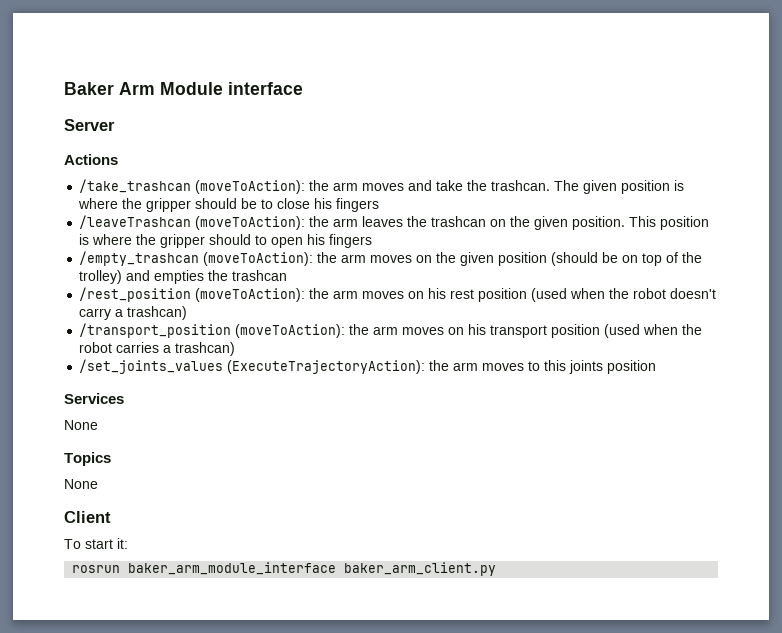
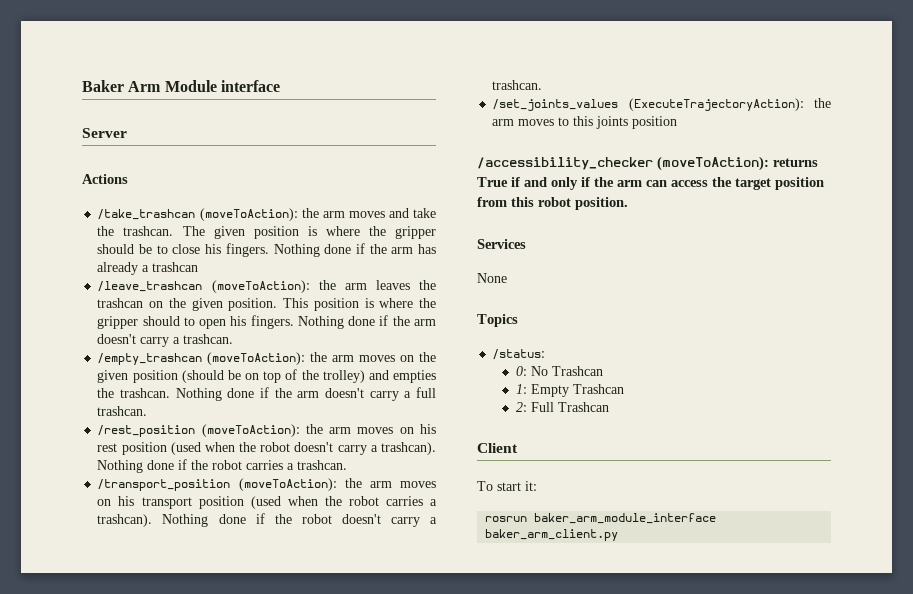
[336,198,380,212] [79,215,192,229] fingers // /leaveTrashcan -> [225,243,436,257] [97,262,199,275] [97,281,203,292] fingers. Nothing done if the arm has already a trashcan // /leave_trashcan
[329,234,373,248] fingers -> [250,315,436,329] [97,334,234,347] fingers. Nothing done if the arm doesn't carry a trashcan.
[232,270,288,281] trashcan -> [120,387,437,401] [97,406,148,416] trashcan. Nothing done if the arm doesn't carry a full trashcan.
[127,306,188,320] trashcan) -> [381,442,437,455] [97,459,348,473] trashcan). Nothing done if the robot carries a trashcan.
[175,342,236,356] trashcan) -> [97,513,437,527] [492,80,543,90] trashcan). Nothing done if the robot doesn't carry a trashcan.
[64,393,124,404] [64,420,98,430] [64,452,111,466] [64,479,98,489] Services // None // Topics // None -> [477,156,818,171] [477,177,824,190] [477,197,628,210] [477,239,526,249] [477,273,507,283] [477,314,518,327] [492,349,546,360] [516,366,604,376] [516,384,625,397] [516,402,610,412] /accessibility_checker (moveToAction): returns True if and only if the arm can access the target position from this robot position. // Services // None // Topics // /status: // 0: No Trashcan // 1: Empty Trashcan // 2: Full Trashcan

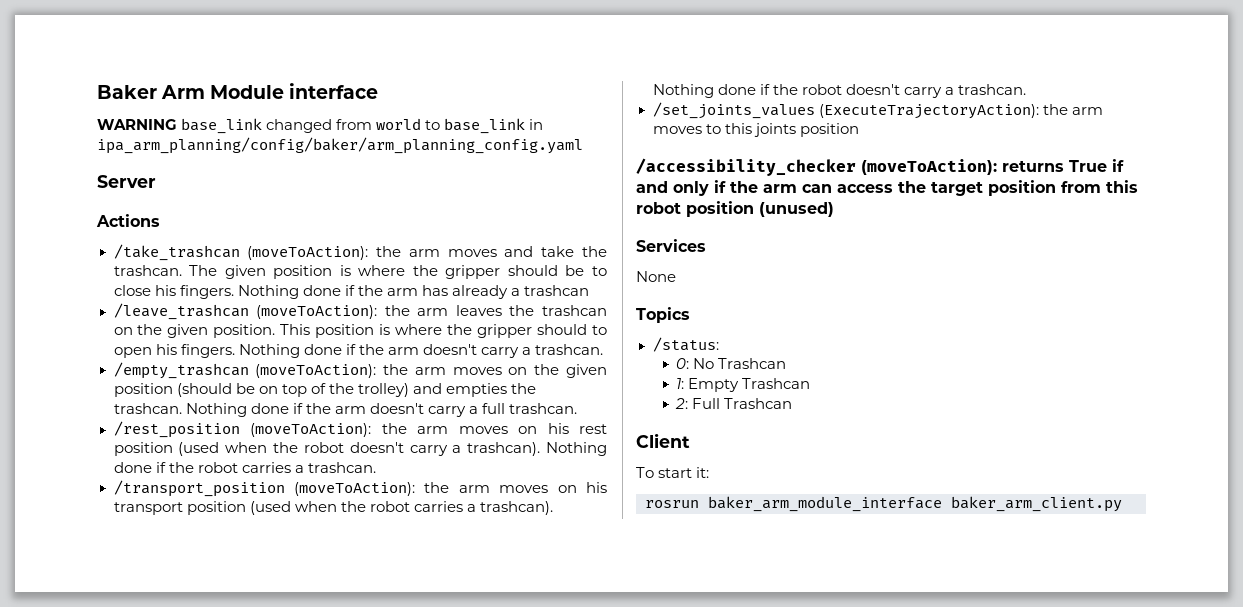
(280, 86) none -> [97,118,544,134] [97,137,583,154] // WARNING base_link changed from world to base_link in ipa_arm_planning/config/baker/arm_planning_config.yaml
[575,197,628,210] position. -> [686,201,834,217] position (unused)

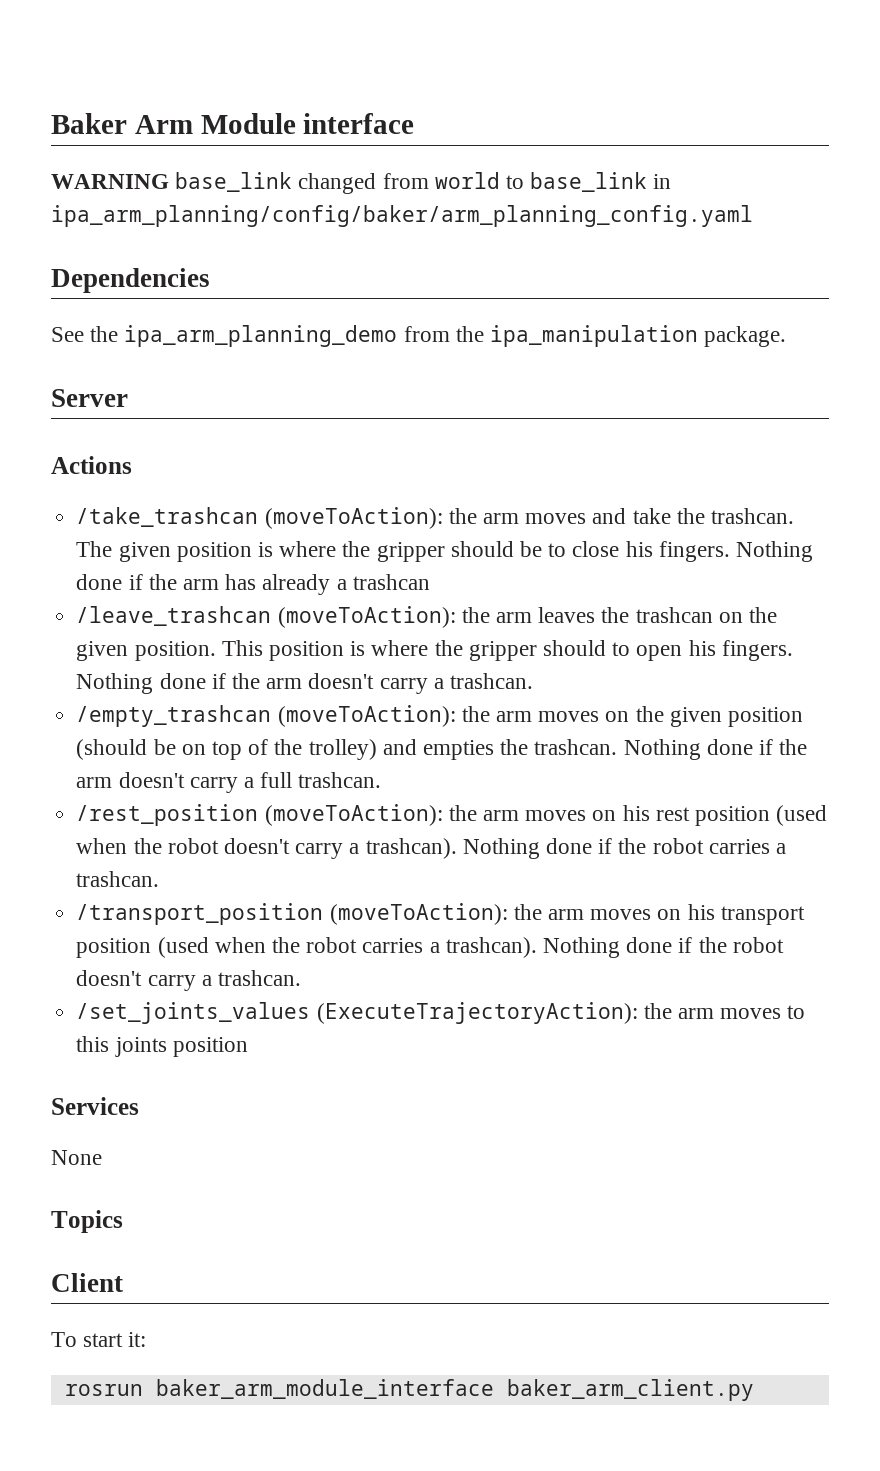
(583, 145) none -> [51,268,210,293] [51,325,787,347] // Dependencies // See the ipa_arm_planning_demo from the ipa_manipulation package.
[636,158,1124,176] [636,180,1138,196] [636,201,834,217] [636,239,706,252] [636,271,676,282] [636,307,690,323] [652,337,719,352] [676,358,787,369] [676,378,811,392] [675,398,793,409] /accessibility_checker (moveToAction): returns True if and only if the arm can access the target position from this robot position (unused) // Services // None // Topics // /status: // 0: No Trashcan // 1: Empty Trashcan // 2: Full Trashcan -> [51,1097,139,1115] [51,1150,102,1165] [51,1210,123,1233] Services // None // Topics

